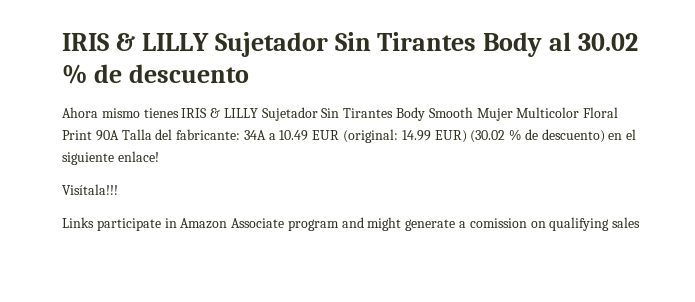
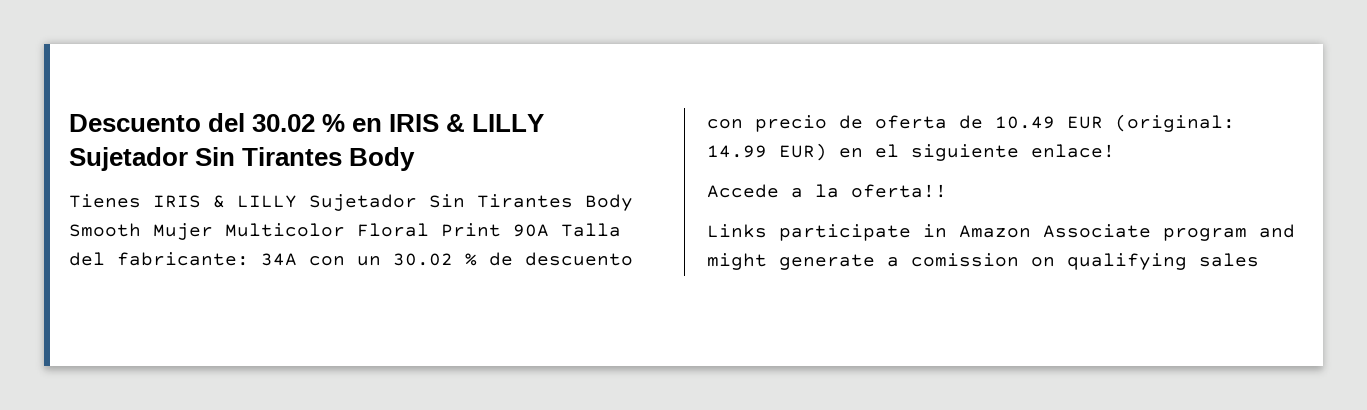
[62,32,639,57] [62,64,249,84] [62,107,179,118] IRIS & LILLY Sujetador Sin Tirantes Body al 30.02 % de descuento // Ahora mismo tienes -> [69,113,545,132] [69,147,416,171] [69,194,141,208] Descuento del 30.02 % en IRIS & LILLY Sujetador Sin Tirantes Body // Tienes
[268,133,276,140] a -> [309,252,633,266] [707,115,983,132] con un 30.02 % de descuento con precio de oferta de
[470,129,605,143] (30.02 % de descuento) -> (827, 152) none
[62,184,118,195] Visítala!!! -> [707,184,947,198] Accede a la oferta!!

